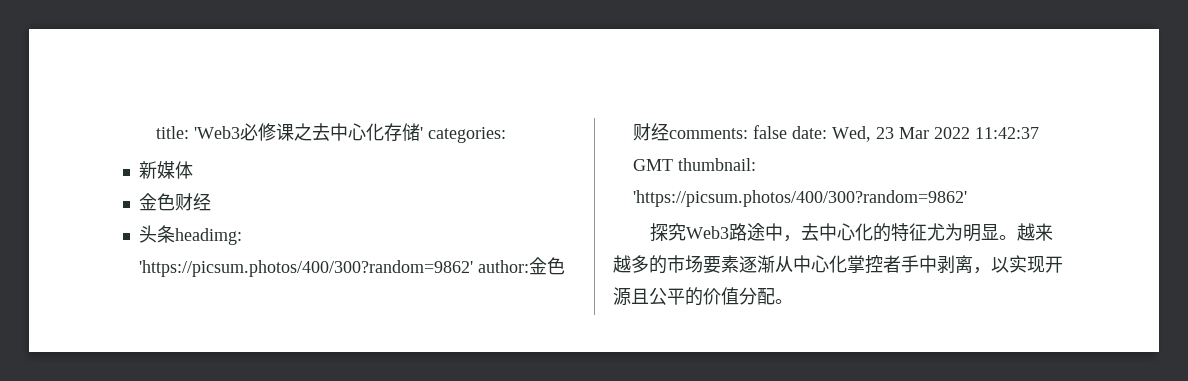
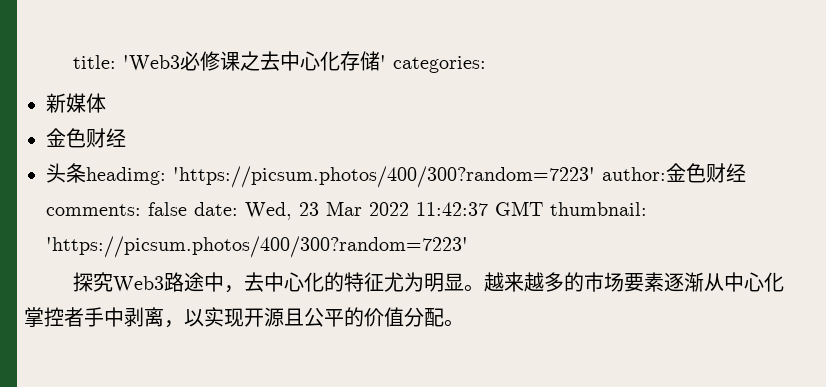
[138,260,473,277] 'https://picsum.photos/400/300?random=9862' -> [173,166,595,188] 'https://picsum.photos/400/300?random=7223'
[632,190,967,207] 'https://picsum.photos/400/300?random=9862' -> [46,236,468,258] 'https://picsum.photos/400/300?random=7223'

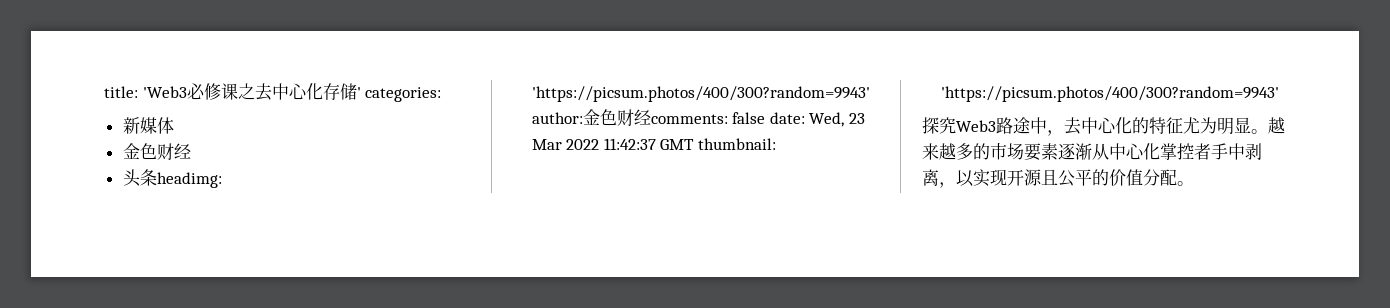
[173,166,595,188] 'https://picsum.photos/400/300?random=7223' -> [531,86,870,102] 'https://picsum.photos/400/300?random=9943'
[46,236,468,258] 'https://picsum.photos/400/300?random=7223' -> [940,86,1279,102] 'https://picsum.photos/400/300?random=9943'

